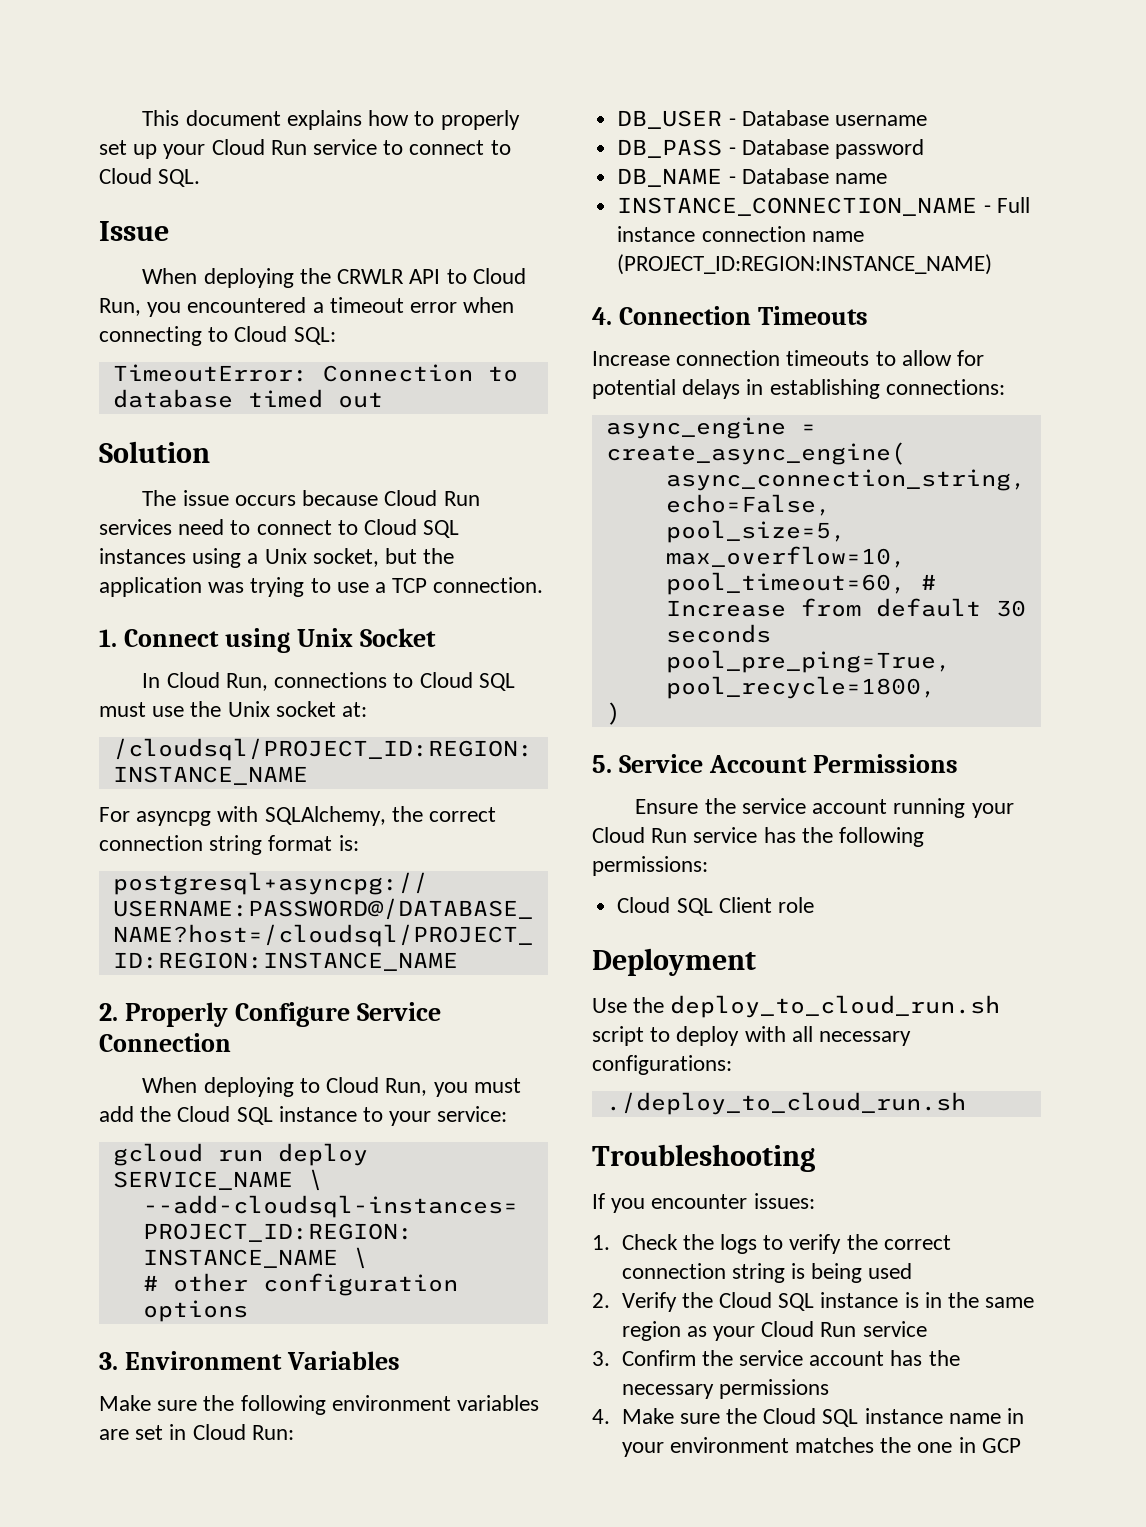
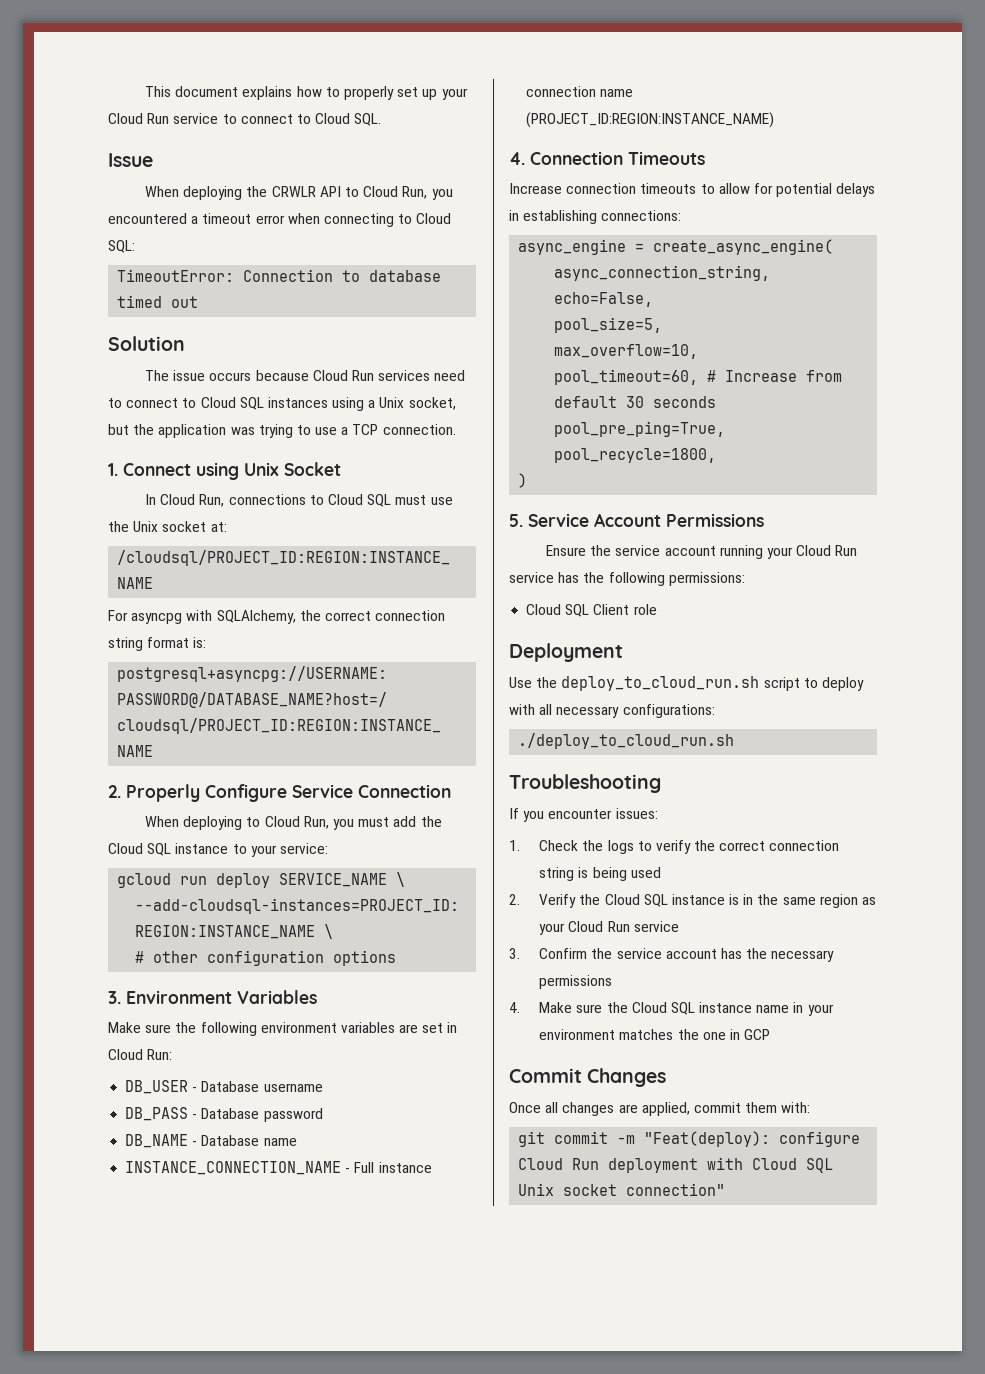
(1021, 1445) none -> [509,1068,667,1087] [509,1102,811,1116] [518,1131,861,1147] [518,1157,834,1173] [518,1183,726,1196] // Commit Changes // Once all changes are applied, commit them with: // git commit -m "Feat(deploy): configure Cloud Run deployment with Cloud SQL Unix socket connection"

